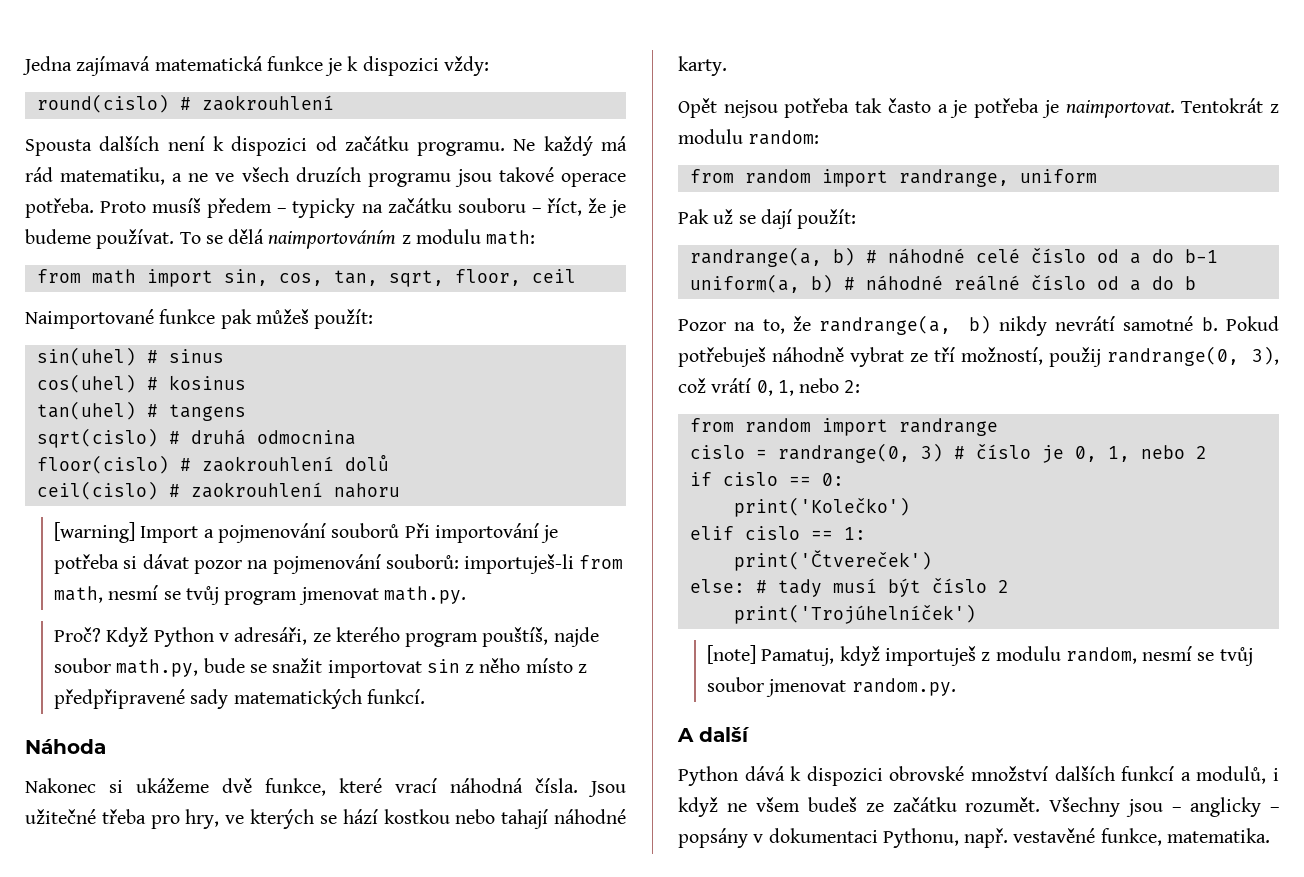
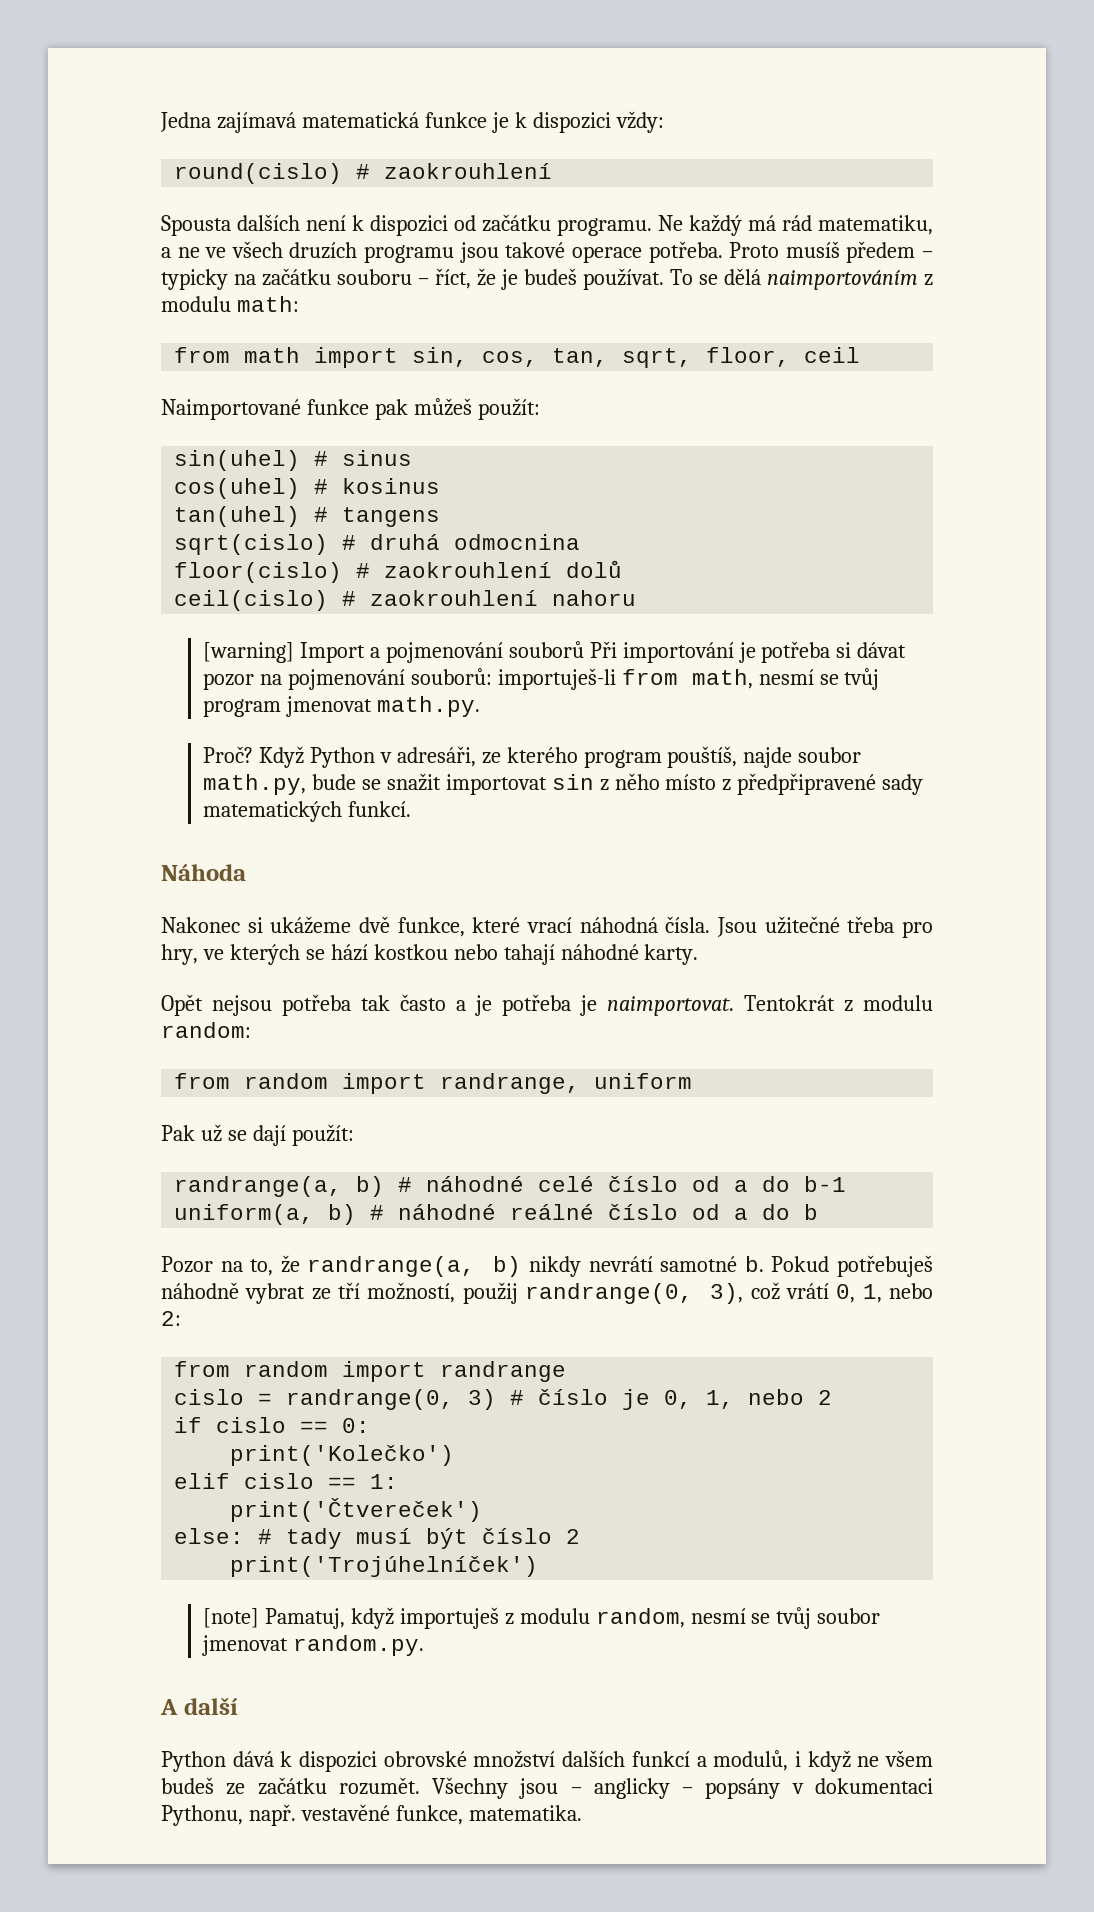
[25,229,91,244] budeme -> [524,268,577,285] budeš

